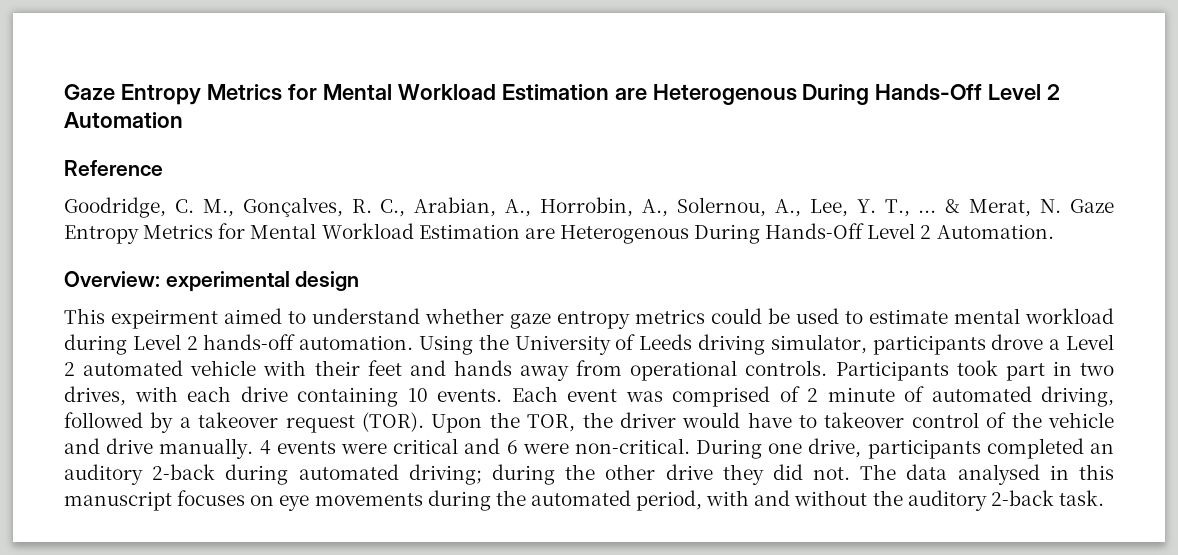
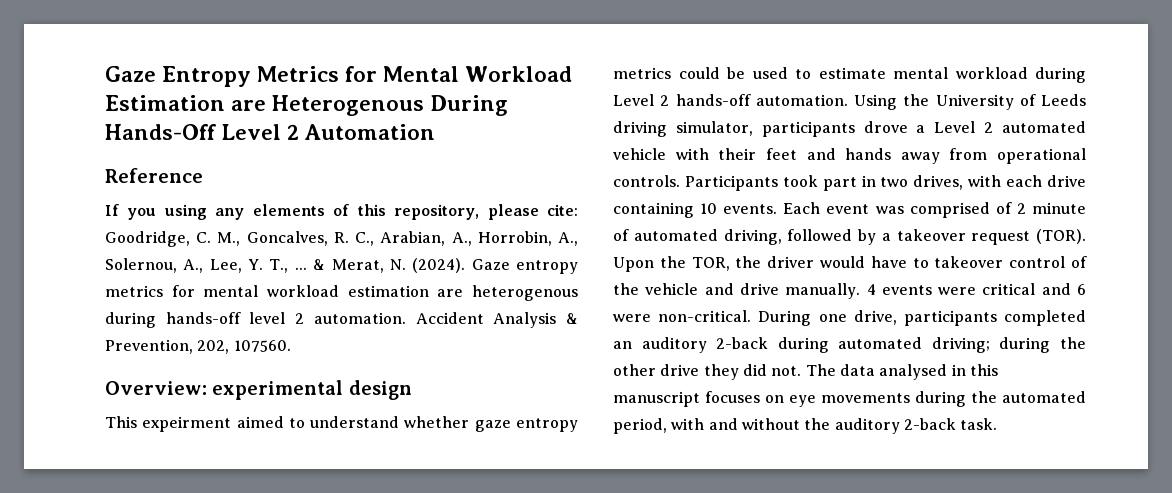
(163, 168) none -> [105,204,578,220] If you using any elements of this repository, please cite:
[242,197,343,217] Gonçalves, -> [246,231,328,246] Goncalves,
[1070,199,1115,213] [64,223,1054,244] Gaze Entropy Metrics for Mental Workload Estimation are Heterogenous During Hands-Off Level 2 Automation. -> [412,258,578,274] [105,285,579,301] [105,312,578,328] [105,339,291,354] (2024). Gaze entropy metrics for mental workload estimation are heterogenous during hands-off level 2 automation. Accident Analysis & Prevention, 202, 107560.

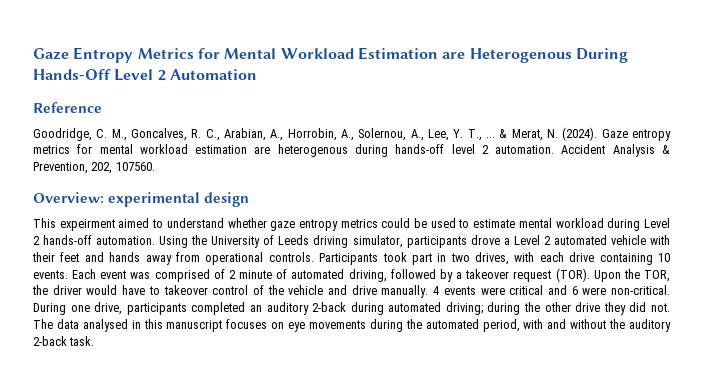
[105,204,578,220] If you using any elements of this repository, please cite: -> (102, 107) none

